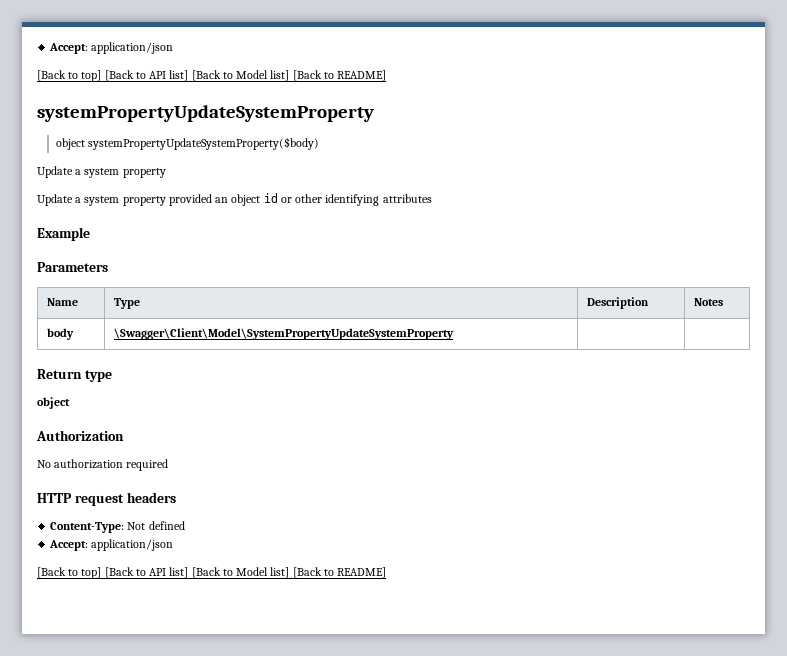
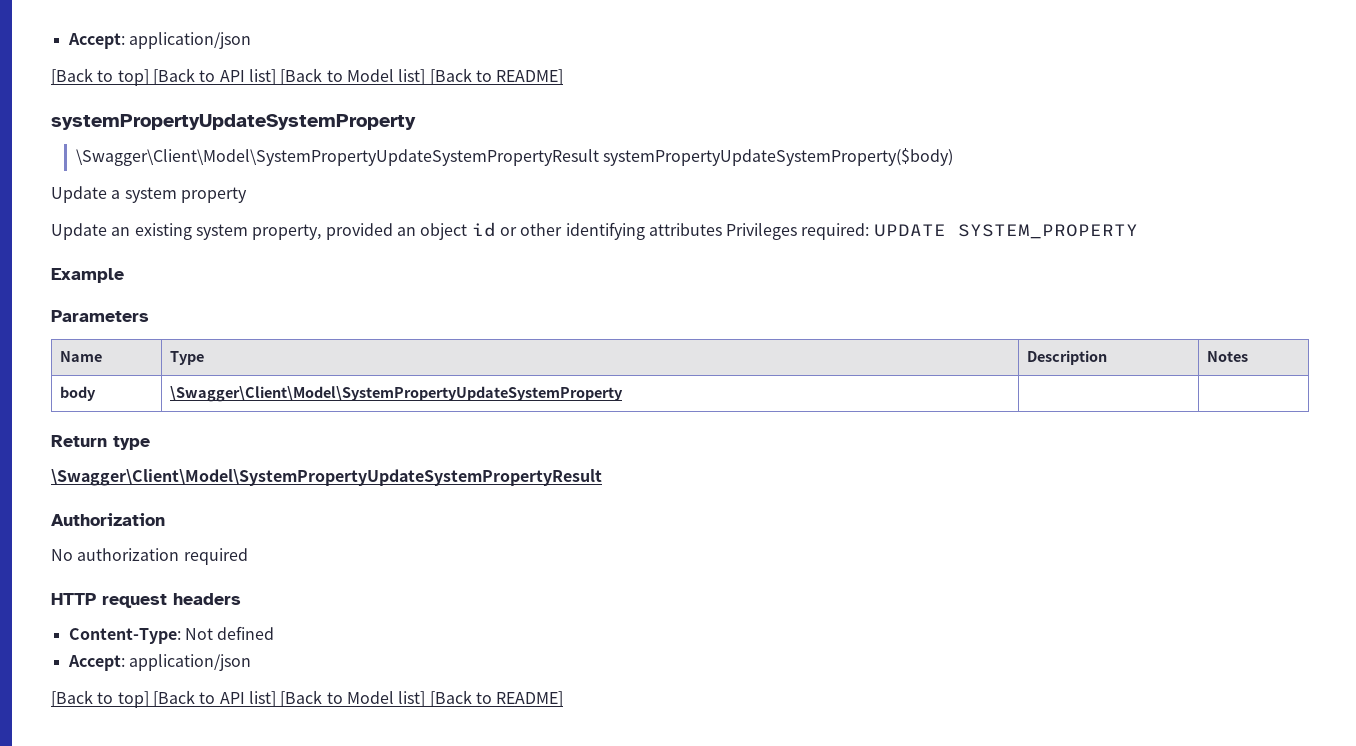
[55,138,85,150] object -> [75,149,599,166] \Swagger\Client\Model\SystemPropertyUpdateSystemPropertyResult
[75,196,166,206] a system property -> [111,223,322,240] an existing system property,
(432, 198) none -> [726,223,1138,240] Privileges required: UPDATE SYSTEM_PROPERTY
[37,397,70,409] object -> [51,469,602,486] \Swagger\Client\Model\SystemPropertyUpdateSystemPropertyResult

